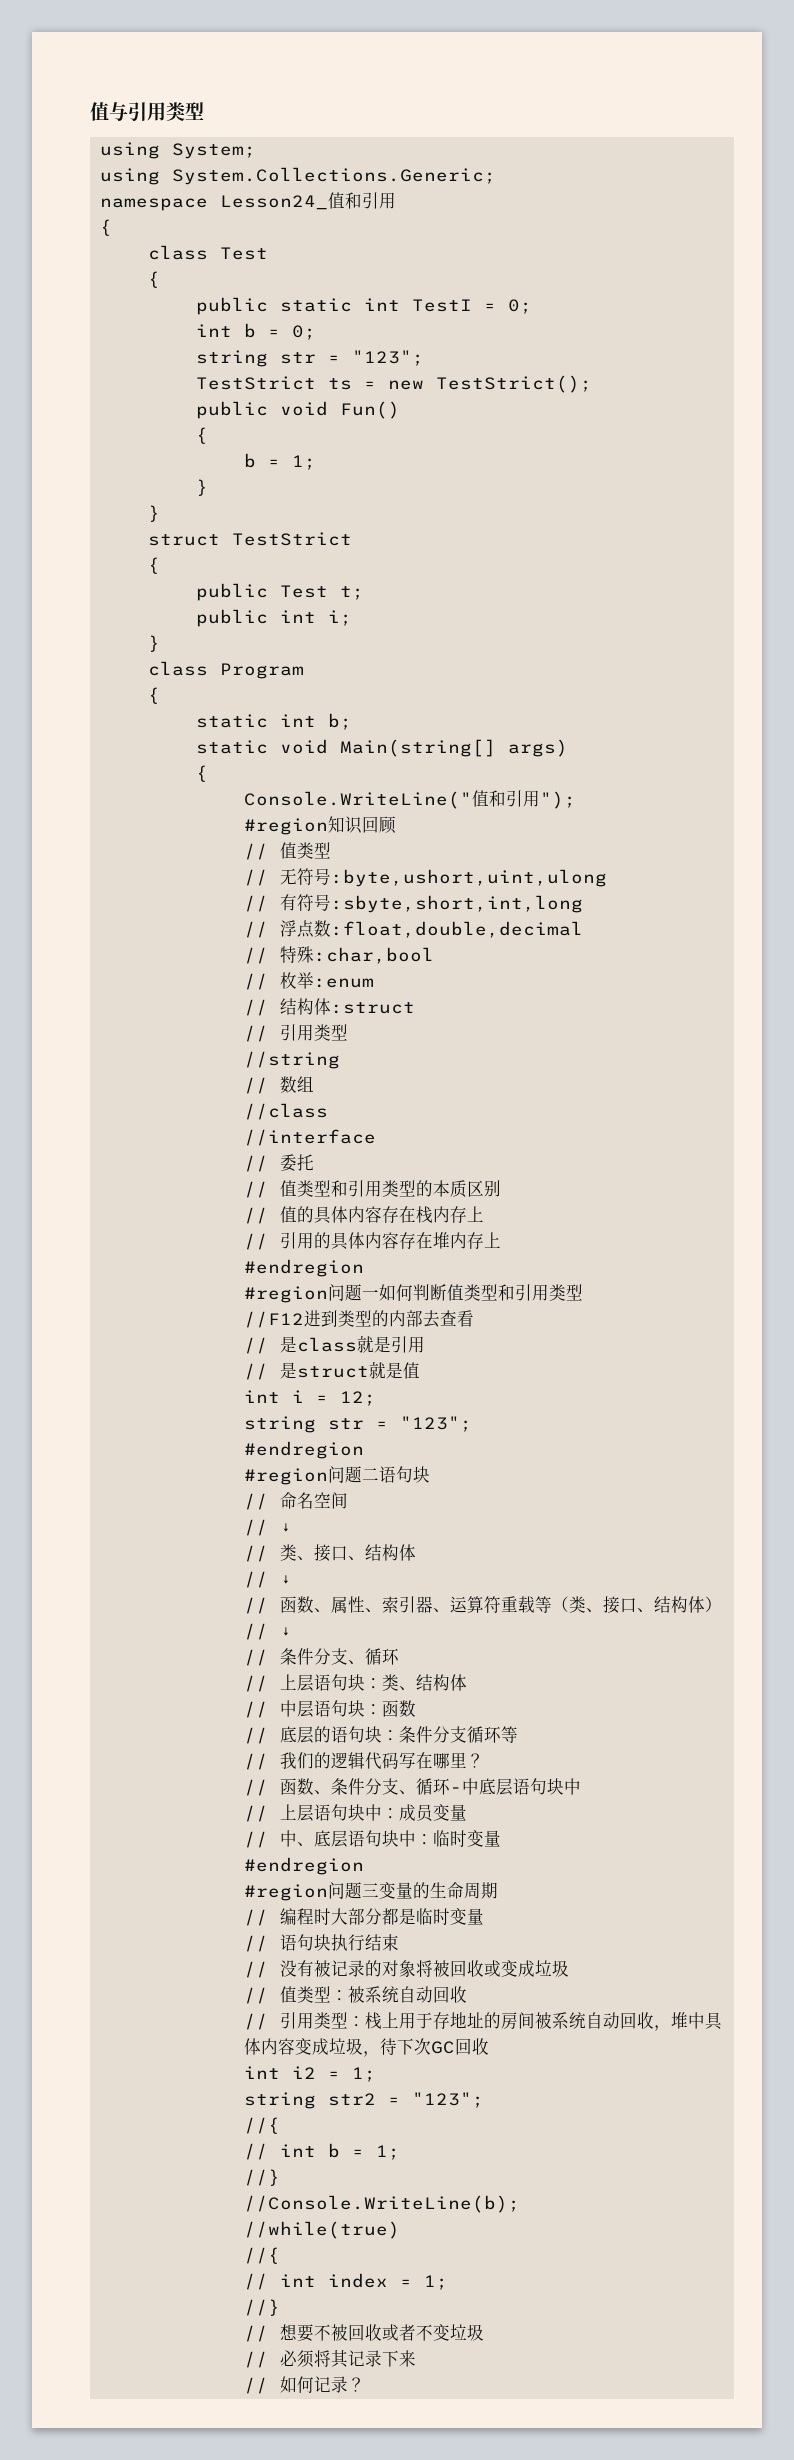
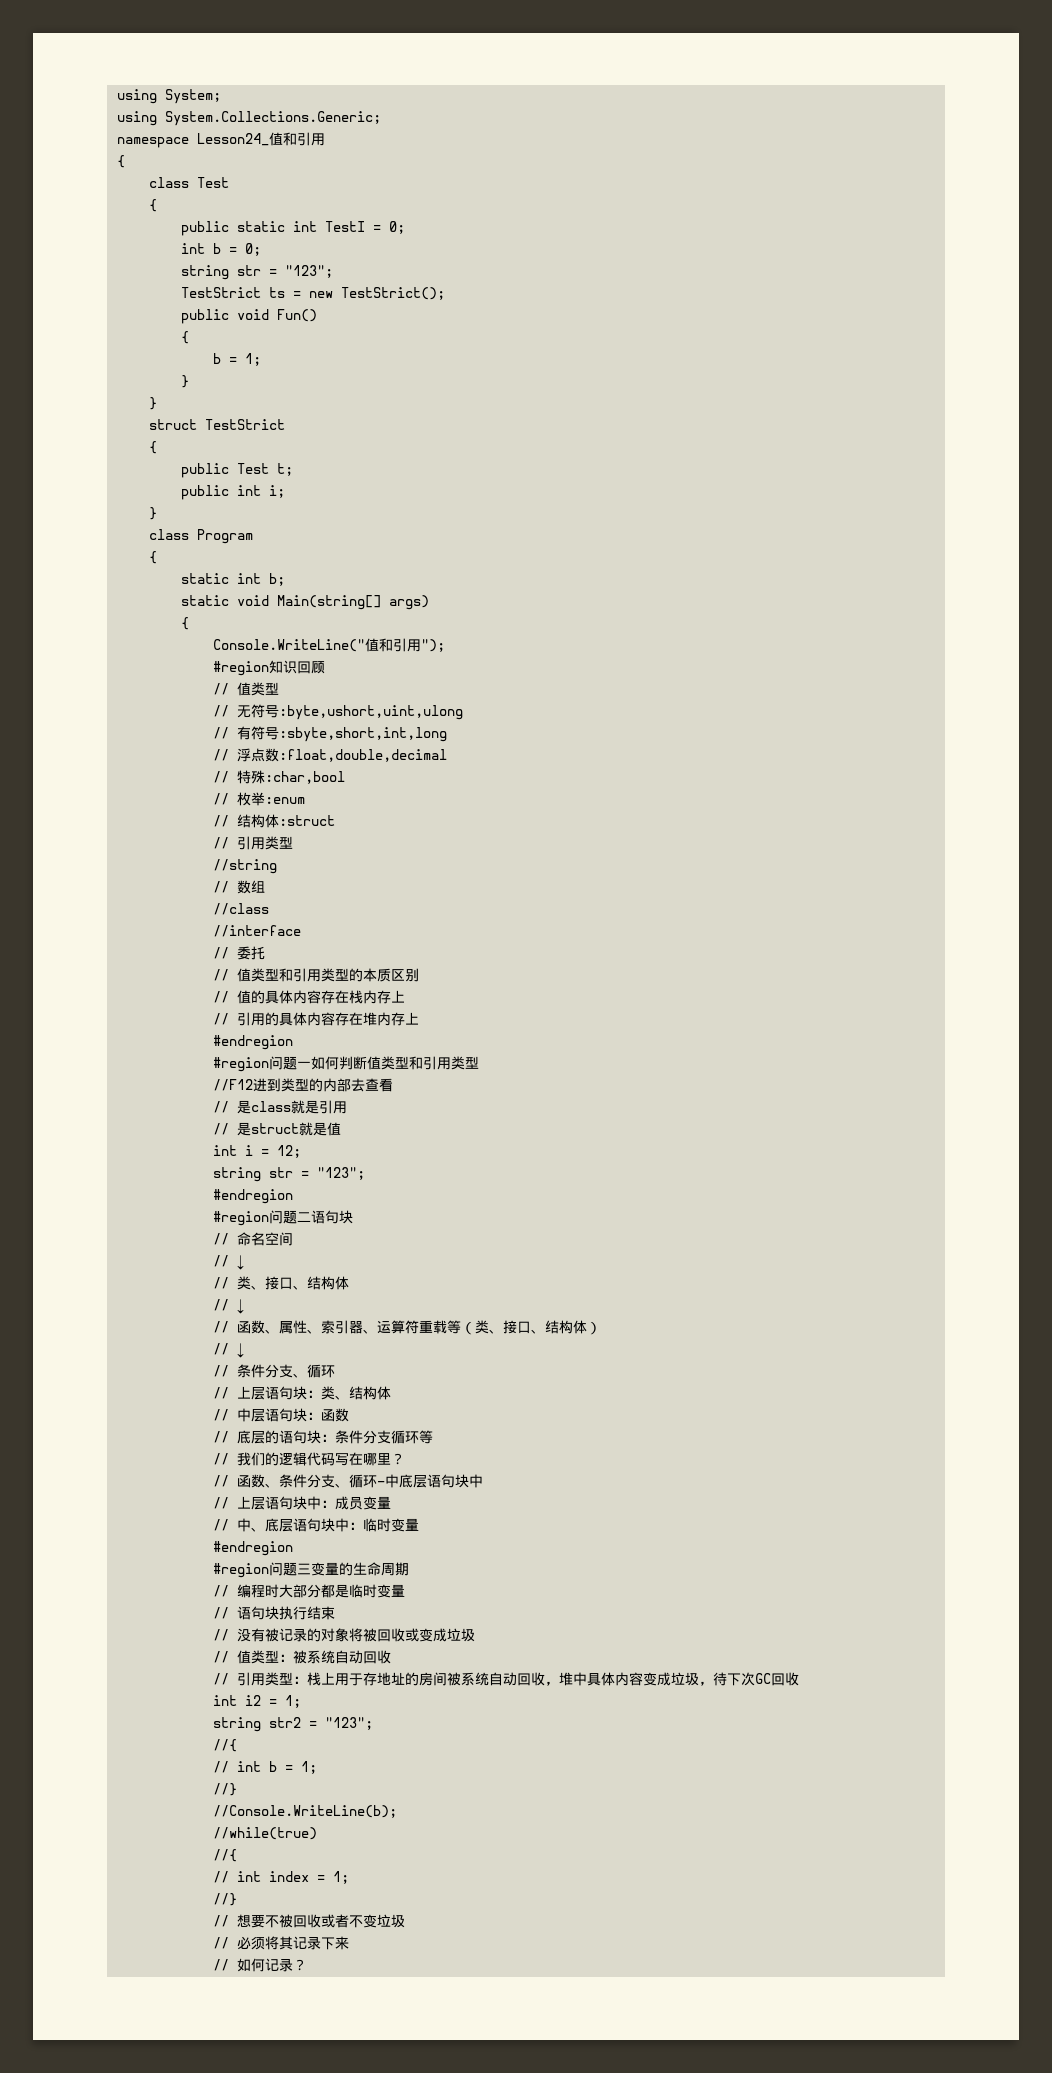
[90,102,204,122] 值与引用类型 // -> (116, 96) none

